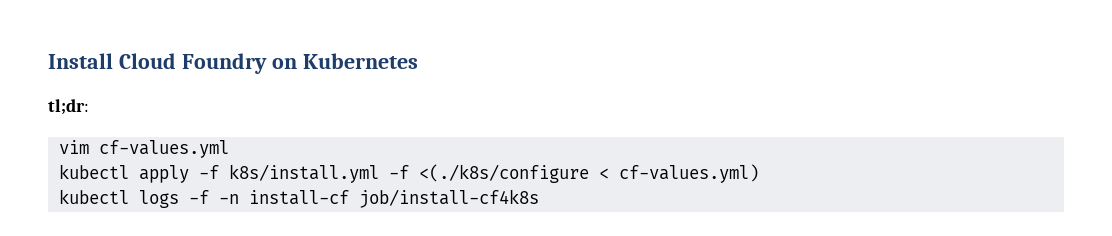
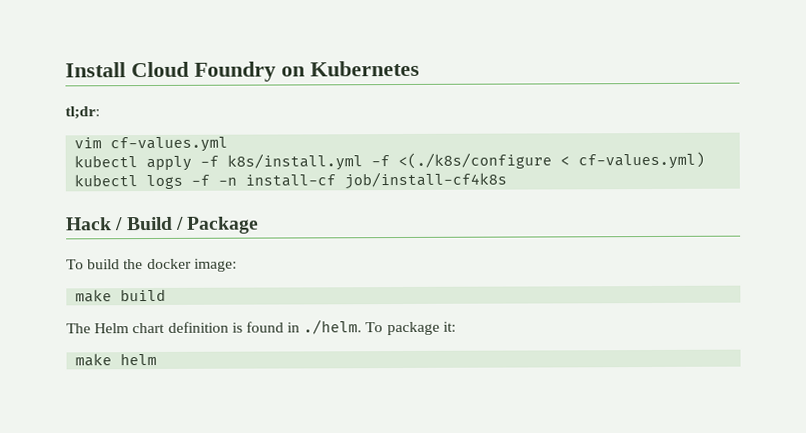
(539, 198) none -> [66,216,260,234] [66,258,237,272] [75,288,167,303] [66,319,456,336] [75,352,158,367] // Hack / Build / Package // To build the docker image: // make build // The Helm chart definition is found in ./helm. To package it: // make helm

